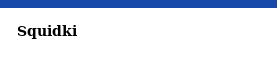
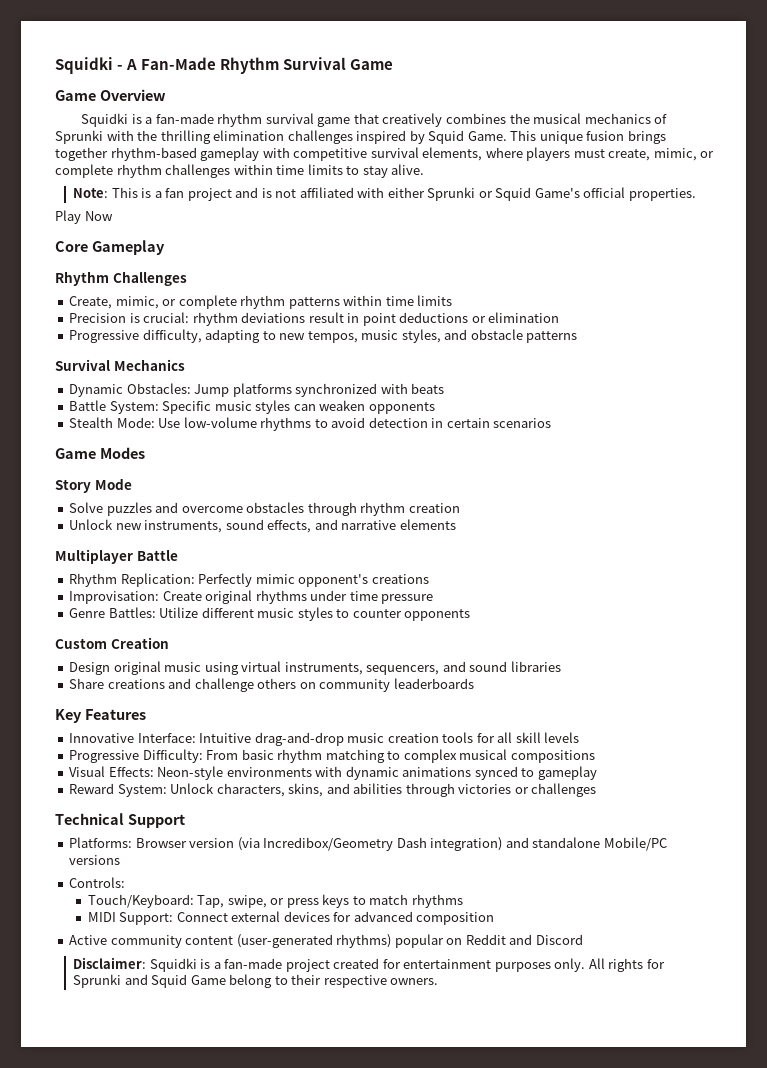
[17,25,77,39] Squidki -> [55,57,394,74] [55,89,166,101] [81,113,668,127] [55,130,666,144] [55,147,715,161] [55,164,425,178] [73,187,696,201] [55,210,113,224] [55,240,165,255] [55,271,187,286] [69,295,453,309] [69,312,560,326] [69,329,578,343] [55,359,185,371] [69,383,445,397] [69,400,435,414] [69,417,552,431] [55,447,145,459] [55,478,132,493] [69,502,460,516] [69,519,456,533] [55,549,178,564] [69,573,429,587] [69,590,434,604] [69,607,471,621] [55,637,169,649] [69,661,561,675] [69,678,474,692] [55,709,146,723] [69,732,580,746] [69,749,595,763] [69,766,597,780] [69,783,597,797] [55,813,185,828] [69,837,667,851] [69,855,121,865] [69,877,126,888] [87,894,463,908] [87,911,495,925] [69,934,583,948] [73,957,665,972] [73,974,439,988] Squidki - A Fan-Made Rhythm Survival Game // Game Overview // Squidki is a fan-made rhythm survival game that creatively combines the musical mechanics of Sprunki with the thrilling elimination challenges inspired by Squid Game. This unique fusion brings together rhythm-based gameplay with competitive survival elements, where players must create, mimic, or complete rhythm challenges within time limits to stay alive. // Note: This is a fan project and is not affiliated with either Sprunki or Squid Game's official properties. // Play Now // Core Gameplay // Rhythm Challenges // Create, mimic, or complete rhythm patterns within time limits // Precision is crucial: rhythm deviations result in point deductions or elimination // Progressive difficulty, adapting to new tempos, music styles, and obstacle patterns // Survival Mechanics // Dynamic Obstacles: Jump platforms synchronized with beats // Battle System: Specific music styles can weaken opponents // Stealth Mode: Use low-volume rhythms to avoid detection in certain scenarios // Game Modes // Story Mode // Solve puzzles and overcome obstacles through rhythm creation // Unlock new instruments, sound effects, and narrative elements // Multiplayer Battle // Rhythm Replication: Perfectly mimic opponent's creations // Improvisation: Create original rhythms under time pressure // Genre Battles: Utilize different music styles to counter opponents // Custom Creation // Design original music using virtual instruments, sequencers, and sound libraries // Share creations and challenge others on community leaderboards // Key Features // Innovative Interface: Intuitive drag-and-drop music creation tools for all skill levels // Progressive Difficulty: From basic rhythm matching to complex musical compositions // Visual Effects: Neon-style environments with dynamic animations synced to gameplay // Reward System: Unlock characters, skins, and abilities through victories or challenges // Technical Support // Platforms: Browser version (via Incredibox/Geometry Dash integration) and standalone Mobile/PC versions // Controls: // Touch/Keyboard: Tap, swipe, or press keys to match rhythms // MIDI Support: Connect external devices for advanced composition // Active community content (user-generated rhythms) popular on Reddit and Discord // Disclaimer: Squidki is a fan-made project created for entertainment purposes only. All rights for Sprunki and Squid Game belong to their respective owners.

